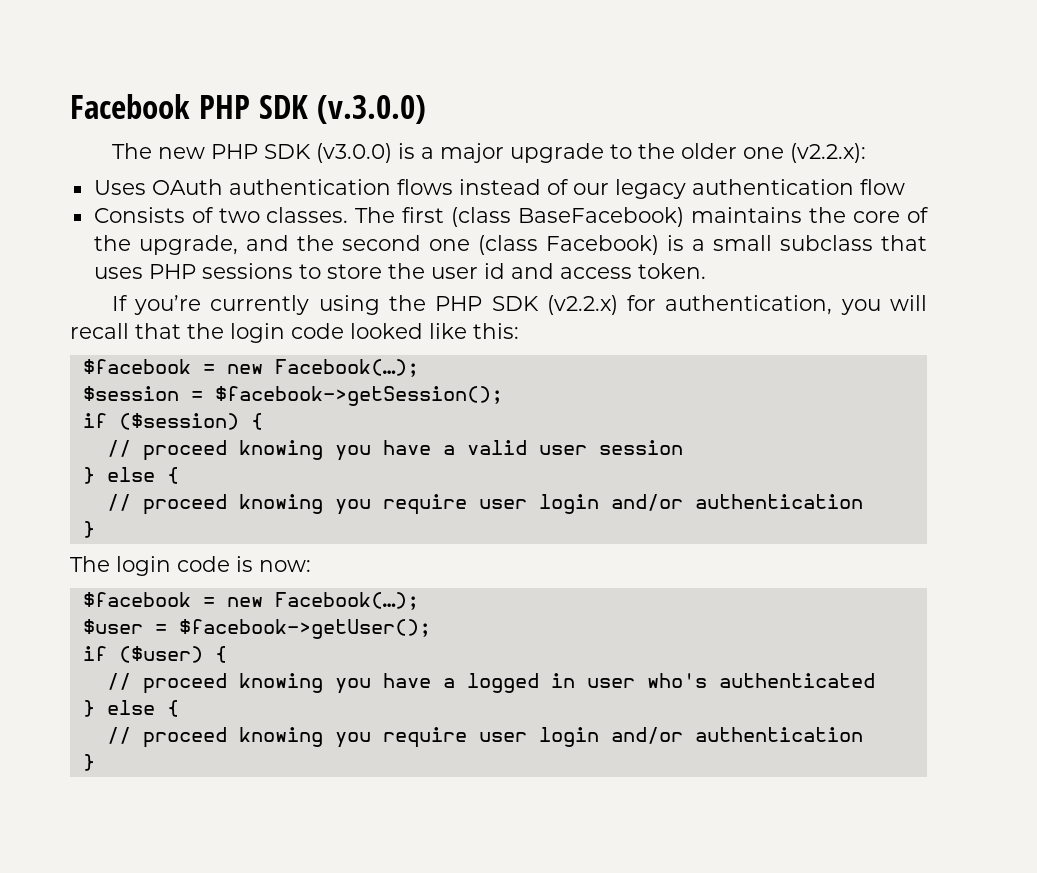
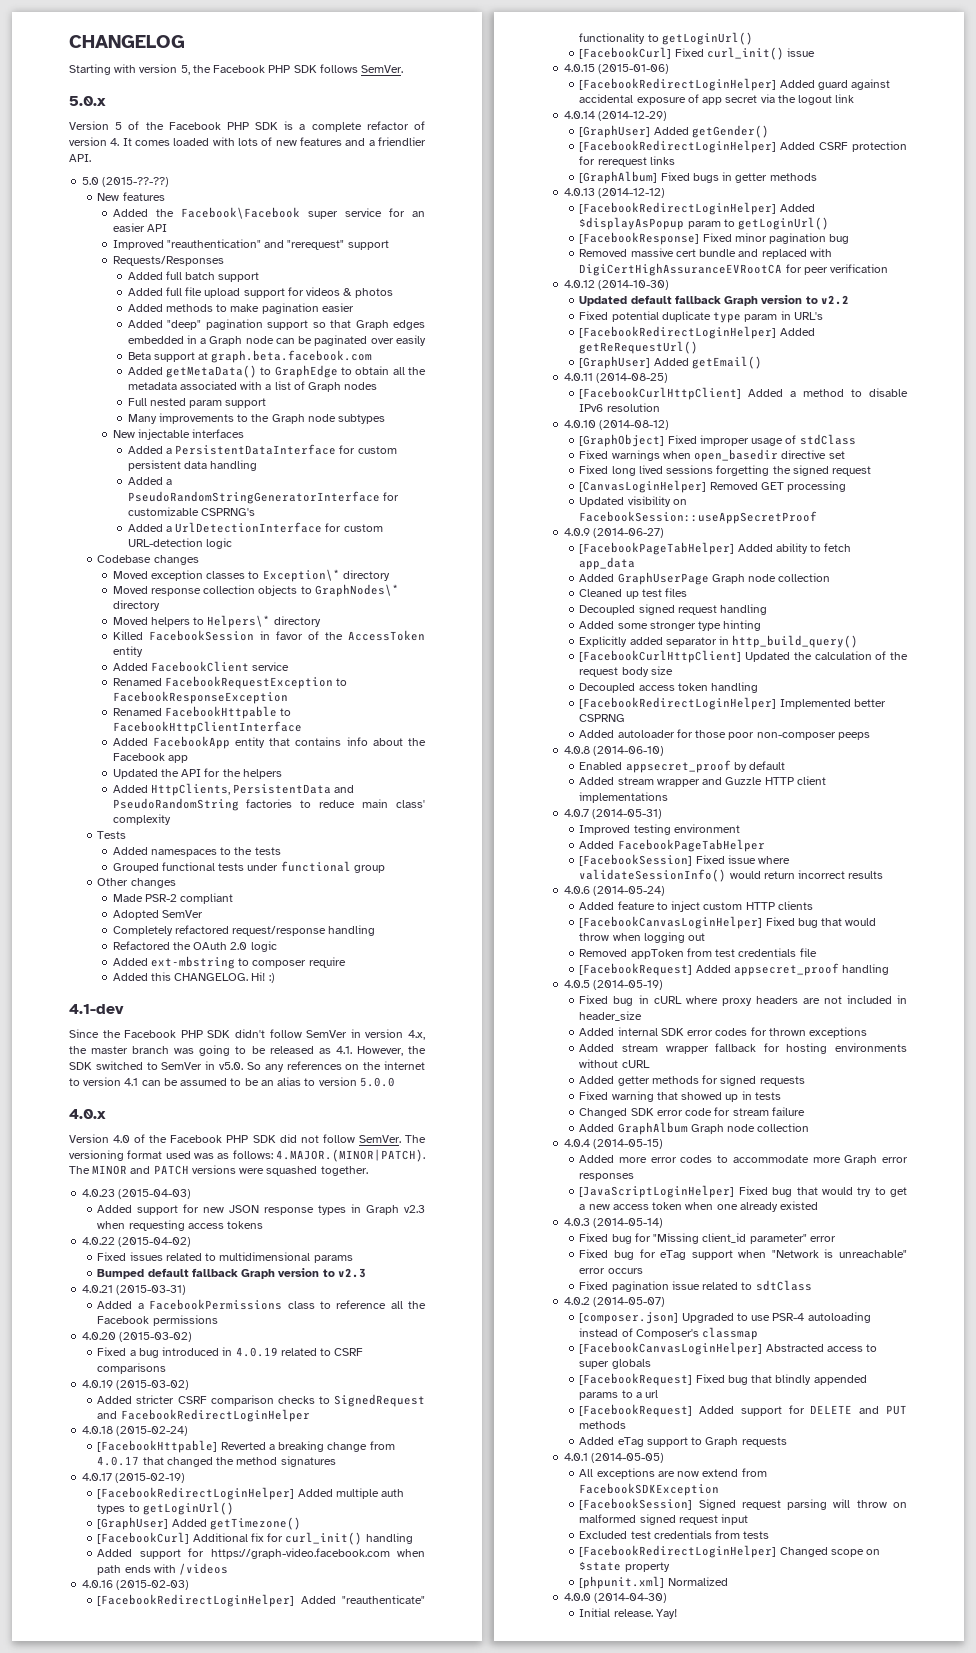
[70,94,426,124] [111,143,866,163] [93,179,905,199] [93,207,930,227] [93,235,928,255] [93,263,706,279] [111,295,927,315] [70,323,519,343] [82,359,419,377] [82,386,503,406] [82,413,263,430] [106,440,683,461] [82,467,179,484] [106,494,863,515] [82,521,95,538] [70,556,311,576] [82,592,419,610] [82,619,431,639] [82,646,227,663] [106,673,875,694] [82,700,179,717] [106,727,863,748] [82,754,95,771] Facebook PHP SDK (v.3.0.0) // The new PHP SDK (v3.0.0) is a major upgrade to the older one (v2.2.x): // Uses OAuth authentication flows instead of our legacy authentication flow // Consists of two classes. The first (class BaseFacebook) maintains the core of the upgrade, and the second one (class Facebook) is a small subclass that uses PHP sessions to store the user id and access token. // If you’re currently using the PHP SDK (v2.2.x) for authentication, you will recall that the login code looked like this: // $facebook = new Facebook(…); // $session = $facebook->getSession(); // if ($session) { // // proceed knowing you have a valid user session // } else { // // proceed knowing you require user login and/or authentication // } // The login code is now: // $facebook = new Facebook(…); // $user = $facebook->getUser(); // if ($user) { // // proceed knowing you have a logged in user who's authenticated // } else { // // proceed knowing you require user login and/or authentication // } -> [69,35,185,48] [69,64,404,75] [69,96,106,106] [69,121,426,132] [69,137,426,146] [69,154,91,162] [82,177,170,187] [97,192,165,201] [112,207,426,219] [112,223,167,232] [112,239,389,250] [112,256,224,266] [127,271,260,282] [127,287,393,298] [127,303,354,314] [127,319,425,330] [127,335,426,346] [127,350,373,363] [127,365,427,378] [127,381,378,392] [127,398,267,408] [127,413,386,424] [112,429,245,440] [127,444,397,455] [127,460,258,471] [127,477,172,485] [127,491,399,504] [127,507,255,516] [127,522,383,533] [127,538,232,549] [97,555,199,565] [112,569,390,582] [112,584,399,597] [112,600,160,611] [112,615,321,628] [112,630,425,641] [112,646,143,657] [112,661,290,672] [112,676,348,689] [112,691,288,704] [112,706,292,719] [112,721,302,734] [112,736,426,749] [112,753,188,763] [112,768,282,779] [112,783,355,796] [112,798,425,811] [112,814,171,825] [97,831,127,839] [112,847,281,857] [112,861,385,873] [97,878,176,888] [112,893,234,904] [112,910,203,920] [112,925,376,936] [112,941,277,952] [112,956,346,969] [112,972,275,983] [69,1004,124,1014] [69,1029,425,1040] [69,1045,426,1056] [69,1061,425,1072] [69,1077,395,1087] [69,1109,106,1119] [69,1134,426,1143] [69,1149,425,1162] [69,1165,368,1176] [82,1189,192,1199] [97,1204,425,1215] [97,1220,264,1231] [82,1237,192,1247] [97,1252,353,1263] [97,1268,366,1279] [82,1285,187,1295] [97,1299,426,1310] [97,1315,218,1326] [82,1332,193,1342] [97,1347,364,1358] [97,1363,167,1374] [82,1380,190,1390] [97,1394,426,1407] [97,1409,310,1422] [82,1426,189,1436] [97,1440,395,1453] [97,1456,336,1467] [82,1473,186,1483] [97,1487,405,1500] [97,1502,234,1515] [97,1517,301,1530] [97,1532,413,1545] [97,1548,425,1559] [97,1563,229,1575] [82,1580,190,1590] [97,1594,425,1607] [579,32,753,45] [579,47,816,60] [564,64,670,74] [579,78,891,91] [579,94,855,105] [564,111,668,121] [579,125,769,138] [579,140,907,153] [579,156,675,167] [579,171,817,184] [564,188,666,198] [579,202,815,215] [579,217,830,230] [579,232,850,245] [579,248,832,259] [579,263,889,276] [564,280,670,290] [579,295,849,306] [579,311,823,323] [579,326,815,339] [579,341,699,354] [579,356,762,369] [564,373,669,383] [579,387,908,400] [579,403,660,412] [564,420,670,430] [579,434,856,447] [579,449,845,462] [579,465,872,476] [579,480,847,493] [579,496,687,507] [579,511,818,524] [564,528,665,538] [579,542,852,555] [579,557,636,570] [579,572,831,585] [579,588,688,599] [579,604,768,615] [579,620,762,631] [579,635,859,648] [579,650,908,663] [579,666,673,677] [579,682,759,693] [579,697,886,710] [579,714,626,722] [579,729,870,740] [564,746,665,756] [579,760,786,773] [579,776,826,787] [579,792,669,803] [564,809,663,819] [579,824,740,835] [579,839,765,852] [579,854,791,866] [579,869,884,882] [564,886,666,896] [579,901,813,912] [579,916,877,929] [579,932,706,943] [579,948,817,959] [579,963,890,976] [564,980,664,990] [579,995,907,1006] [579,1011,643,1021] [579,1027,868,1038] [579,1043,907,1054] [579,1059,650,1068] [579,1075,805,1086] [579,1091,781,1102] [579,1107,805,1118] [579,1122,810,1135] [564,1139,664,1149] [579,1155,908,1165] [579,1173,635,1181] [579,1185,907,1198] [579,1201,819,1212] [564,1218,664,1228] [579,1233,836,1244] [579,1249,907,1260] [579,1268,643,1274] [579,1280,812,1292] [564,1297,666,1307] [579,1312,871,1324] [579,1327,759,1340] [579,1342,878,1355] [579,1359,651,1369] [579,1373,867,1386] [579,1390,659,1400] [579,1404,907,1417] [579,1421,627,1429] [579,1437,787,1447] [564,1453,665,1463] [579,1468,767,1479] [579,1483,720,1496] [579,1498,908,1510] [579,1514,749,1525] [579,1530,770,1539] [579,1545,881,1558] [579,1561,670,1572] [579,1576,728,1589] [564,1593,668,1603] [579,1608,677,1619] CHANGELOG // Starting with version 5, the Facebook PHP SDK follows SemVer. // 5.0.x // Version 5 of the Facebook PHP SDK is a complete refactor of version 4. It comes loaded with lots of new features and a friendlier API. // 5.0 (2015-??-??) // New features // Added the Facebook\Facebook super service for an easier API // Improved "reauthentication" and "rerequest" support // Requests/Responses // Added full batch support // Added full file upload support for videos & photos // Added methods to make pagination easier // Added "deep" pagination support so that Graph edges embedded in a Graph node can be paginated over easily // Beta support at graph.beta.facebook.com // Added getMetaData() to GraphEdge to obtain all the metadata associated with a list of Graph nodes // Full nested param support // Many improvements to the Graph node subtypes // New injectable interfaces // Added a PersistentDataInterface for custom persistent data handling // Added a PseudoRandomStringGeneratorInterface for customizable CSPRNG's // Added a UrlDetectionInterface for custom URL-detection logic // Codebase changes // Moved exception classes to Exception\* directory // Moved response collection objects to GraphNodes\* directory // Moved helpers to Helpers\* directory // Killed FacebookSession in favor of the AccessToken entity // Added FacebookClient service // Renamed FacebookRequestException to FacebookResponseException // Renamed FacebookHttpable to FacebookHttpClientInterface // Added FacebookApp entity that contains info about the Facebook app // Updated the API for the helpers // Added HttpClients, PersistentData and PseudoRandomString factories to reduce main class' complexity // Tests // Added namespaces to the tests // Grouped functional tests under functional group // Other changes // Made PSR-2 compliant // Adopted SemVer // Completely refactored request/response handling // Refactored the OAuth 2.0 logic // Added ext-mbstring to composer require // Added this CHANGELOG. Hi! :) // 4.1-dev // Since the Facebook PHP SDK didn't follow SemVer in version 4.x, the master branch was going to be released as 4.1. However, the SDK switched to SemVer in v5.0. So any references on the internet to version 4.1 can be assumed to be an alias to version 5.0.0 // 4.0.x // Version 4.0 of the Facebook PHP SDK did not follow SemVer. The versioning format used was as follows: 4.MAJOR.(MINOR|PATCH). The MINOR and PATCH versions were squashed together. // 4.0.23 (2015-04-03) // Added support for new JSON response types in Graph v2.3 when requesting access tokens // 4.0.22 (2015-04-02) // Fixed issues related to multidimensional params // Bumped default fallback Graph version to v2.3 // 4.0.21 (2015-03-31) // Added a FacebookPermissions class to reference all the Facebook permissions // 4.0.20 (2015-03-02) // Fixed a bug introduced in 4.0.19 related to CSRF comparisons // 4.0.19 (2015-03-02) // Added stricter CSRF comparison checks to SignedRequest and FacebookRedirectLoginHelper // 4.0.18 (2015-02-24) // [FacebookHttpable] Reverted a breaking change from 4.0.17 that changed the method signatures // 4.0.17 (2015-02-19) // [FacebookRedirectLoginHelper] Added multiple auth types to getLoginUrl() // [GraphUser] Added getTimezone() // [FacebookCurl] Additional fix for curl_init() handling // Added support for https://graph-video.facebook.com when path ends with /videos // 4.0.16 (2015-02-03) // [FacebookRedirectLoginHelper] Added "reauthenticate" functionality to getLoginUrl() // [FacebookCurl] Fixed curl_init() issue // 4.0.15 (2015-01-06) // [FacebookRedirectLoginHelper] Added guard against accidental exposure of app secret via the logout link // 4.0.14 (2014-12-29) // [GraphUser] Added getGender() // [FacebookRedirectLoginHelper] Added CSRF protection for rerequest links // [GraphAlbum] Fixed bugs in getter methods // 4.0.13 (2014-12-12) // [FacebookRedirectLoginHelper] Added $displayAsPopup param to getLoginUrl() // [FacebookResponse] Fixed minor pagination bug // Removed massive cert bundle and replaced with DigiCertHighAssuranceEVRootCA for peer verification // 4.0.12 (2014-10-30) // Updated default fallback Graph version to v2.2 // Fixed potential duplicate type param in URL's // [FacebookRedirectLoginHelper] Added getReRequestUrl() // [GraphUser] Added getEmail() // 4.0.11 (2014-08-25) // [FacebookCurlHttpClient] Added a method to disable IPv6 resolution // 4.0.10 (2014-08-12) // [GraphObject] Fixed improper usage of stdClass // Fixed warnings when open_basedir directive set // Fixed long lived sessions forgetting the signed request // [CanvasLoginHelper] Removed GET processing // Updated visibility on FacebookSession::useAppSecretProof // 4.0.9 (2014-06-27) // [FacebookPageTabHelper] Added ability to fetch app_data // Added GraphUserPage Graph node collection // Cleaned up test files // Decoupled signed request handling // Added some stronger type hinting // Explicitly added separator in http_build_query() // [FacebookCurlHttpClient] Updated the calculation of the request body size // Decoupled access token handling // [FacebookRedirectLoginHelper] Implemented better CSPRNG // Added autoloader for those poor non-composer peeps // 4.0.8 (2014-06-10) // Enabled appsecret_proof by default // Added stream wrapper and Guzzle HTTP client implementations // 4.0.7 (2014-05-31) // Improved testing environment // Added FacebookPageTabHelper // [FacebookSession] Fixed issue where validateSessionInfo() would return incorrect results // 4.0.6 (2014-05-24) // Added feature to inject custom HTTP clients // [FacebookCanvasLoginHelper] Fixed bug that would throw when logging out // Removed appToken from test credentials file // [FacebookRequest] Added appsecret_proof handling // 4.0.5 (2014-05-19) // Fixed bug in cURL where proxy headers are not included in header_size // Added internal SDK error codes for thrown exceptions // Added stream wrapper fallback for hosting environments without cURL // Added getter methods for signed requests // Fixed warning that showed up in tests // Changed SDK error code for stream failure // Added GraphAlbum Graph node collection // 4.0.4 (2014-05-15) // Added more error codes to accommodate more Graph error responses // [JavaScriptLoginHelper] Fixed bug that would try to get a new access token when one already existed // 4.0.3 (2014-05-14) // Fixed bug for "Missing client_id parameter" error // Fixed bug for eTag support when "Network is unreachable" error occurs // Fixed pagination issue related to sdtClass // 4.0.2 (2014-05-07) // [composer.json] Upgraded to use PSR-4 autoloading instead of Composer's classmap // [FacebookCanvasLoginHelper] Abstracted access to super globals // [FacebookRequest] Fixed bug that blindly appended params to a url // [FacebookRequest] Added support for DELETE and PUT methods // Added eTag support to Graph requests // 4.0.1 (2014-05-05) // All exceptions are now extend from FacebookSDKException // [FacebookSession] Signed request parsing will throw on malformed signed request input // Excluded test credentials from tests // [FacebookRedirectLoginHelper] Changed scope on $state property // [phpunit.xml] Normalized // 4.0.0 (2014-04-30) // Initial release. Yay!

